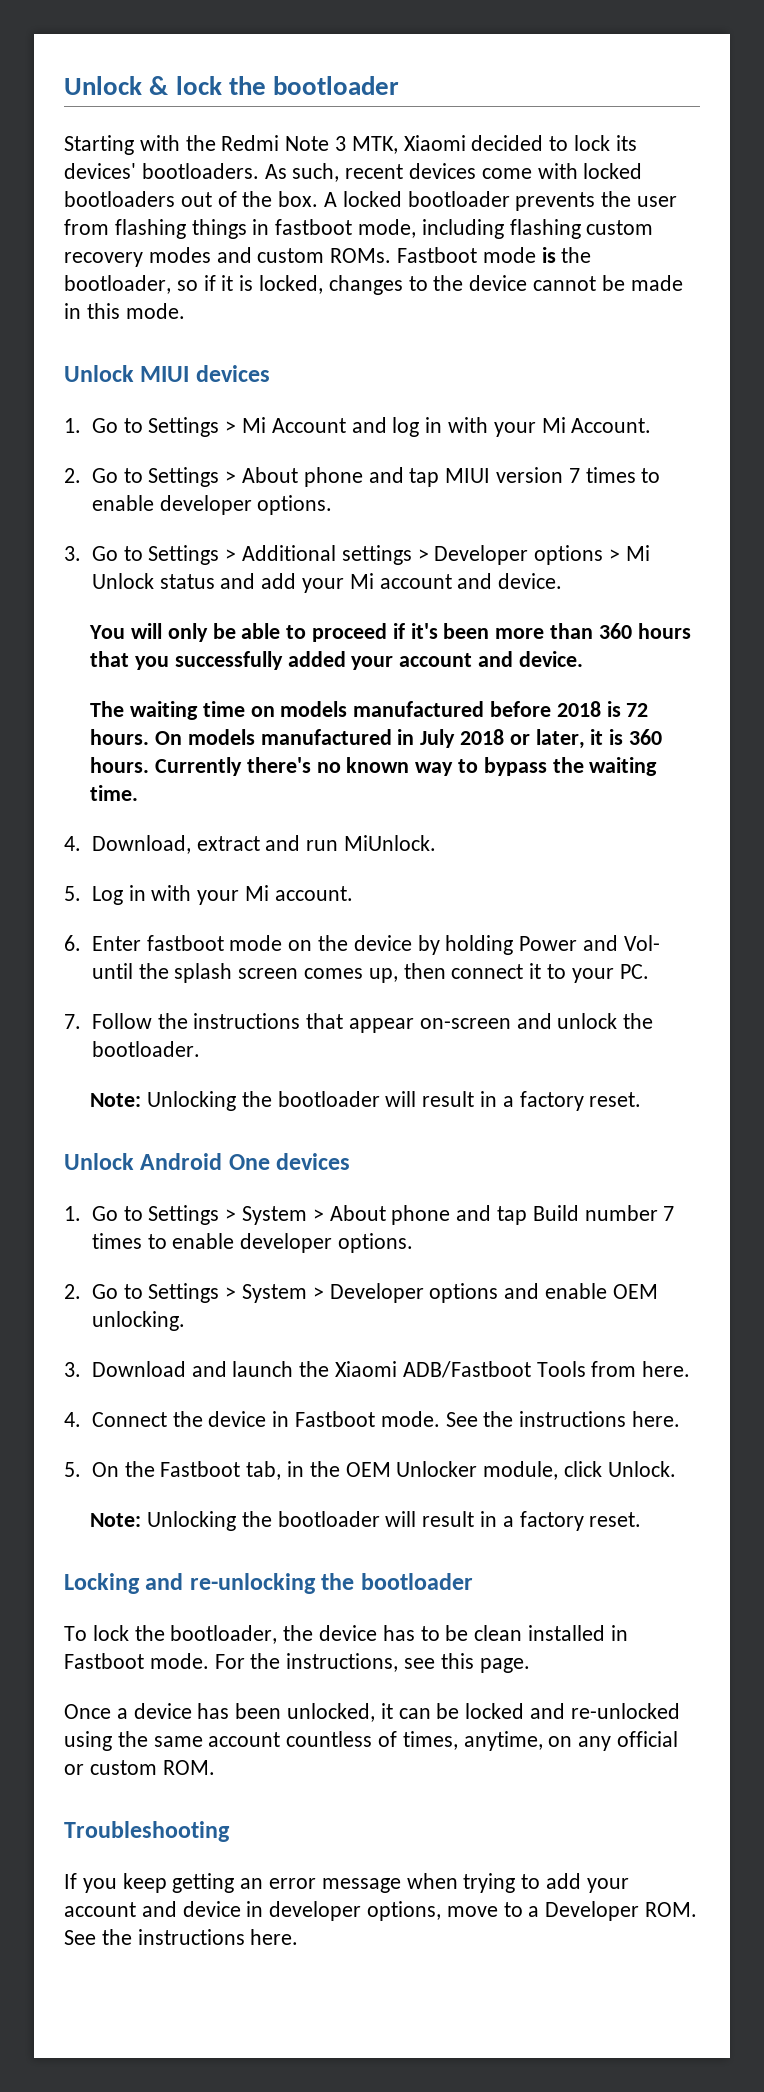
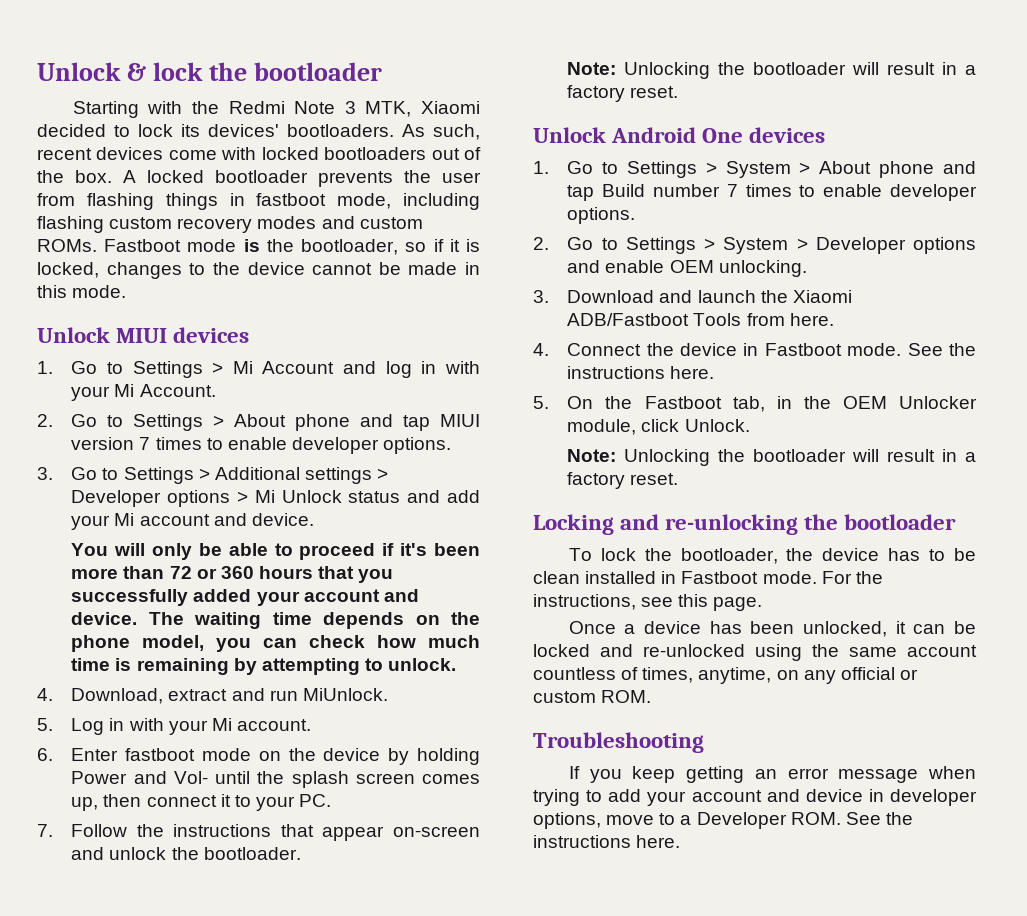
(594, 631) none -> [169,566,217,579] 72 or
(583, 659) // -> (138, 618) none
[250,701,649,717] [90,729,663,749] [90,757,658,776] [90,785,139,801] on models manufactured before 2018 is 72 hours. On models manufactured in July 2018 or later, it is 360 hours. Currently there's no known way to bypass the waiting time. -> [323,612,480,629] [71,635,480,652] [71,658,457,675] depends on the phone model, you can check how much time is remaining by attempting to unlock.

